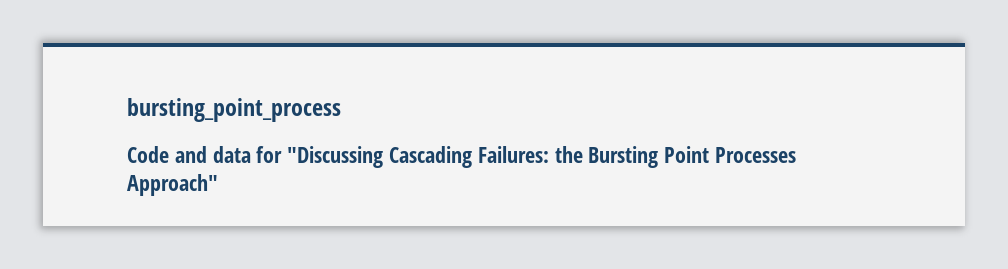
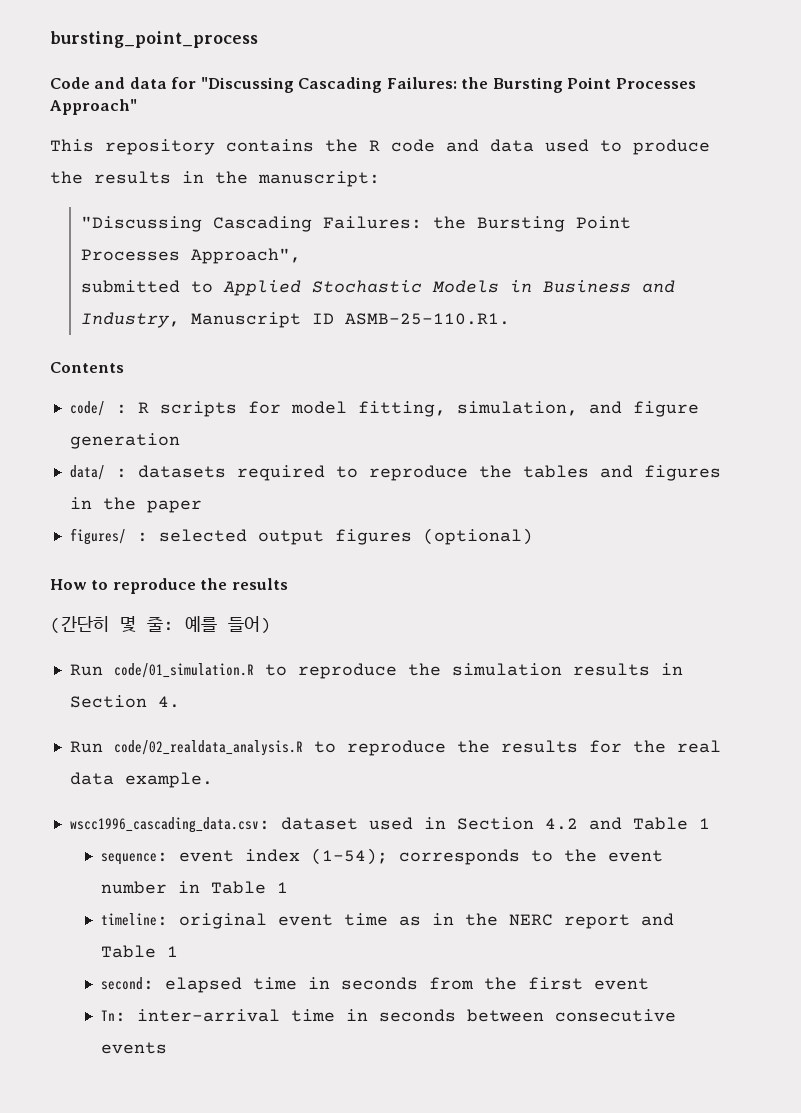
(218, 185) none -> [50,139,710,155] [50,171,380,187] [81,216,632,232] [81,248,302,264] [81,280,676,296] [81,312,511,328] [50,362,124,373] [69,401,699,417] [69,433,180,449] [69,465,721,481] [69,497,202,513] [69,528,533,545] [50,578,288,594] [50,616,271,634] [69,663,683,679] [69,695,180,708] [69,740,721,756] [69,772,213,788] [69,817,710,833] [100,848,663,865] [100,881,288,894] [100,913,674,929] [100,945,178,958] [100,977,649,993] [100,1009,676,1022] [100,1042,167,1054] // This repository contains the R code and data used to produce the results in the manuscript: // "Discussing Cascading Failures: the Bursting Point Processes Approach", // submitted to Applied Stochastic Models in Business and Industry, Manuscript ID ASMB-25-110.R1. // Contents // code/ : R scripts for model fitting, simulation, and figure generation // data/ : datasets required to reproduce the tables and figures in the paper // figures/ : selected output figures (optional) // How to reproduce the results // (간단히 몇 줄: 예를 들어) // Run code/01_simulation.R to reproduce the simulation results in Section 4. // Run code/02_realdata_analysis.R to reproduce the results for the real data example. // wscc1996_cascading_data.csv: dataset used in Section 4.2 and Table 1 // sequence: event index (1–54); corresponds to the event number in Table 1 // timeline: original event time as in the NERC report and Table 1 // second: elapsed time in seconds from the first event // Tn: inter-arrival time in seconds between consecutive events

